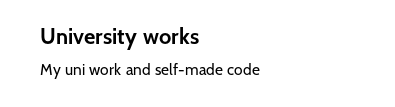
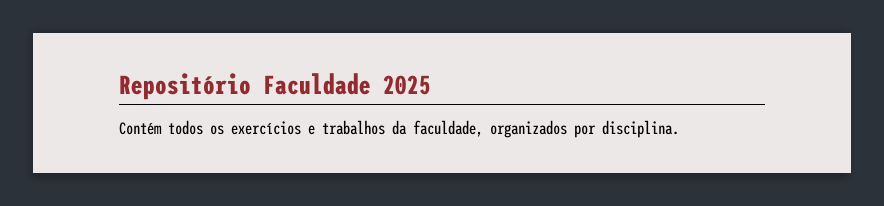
[40,27,199,50] [40,63,260,79] University works // My uni work and self-made code -> [119,73,431,100] [119,120,679,138] Repositório Faculdade 2025 // Contém todos os exercícios e trabalhos da faculdade, organizados por disciplina.

